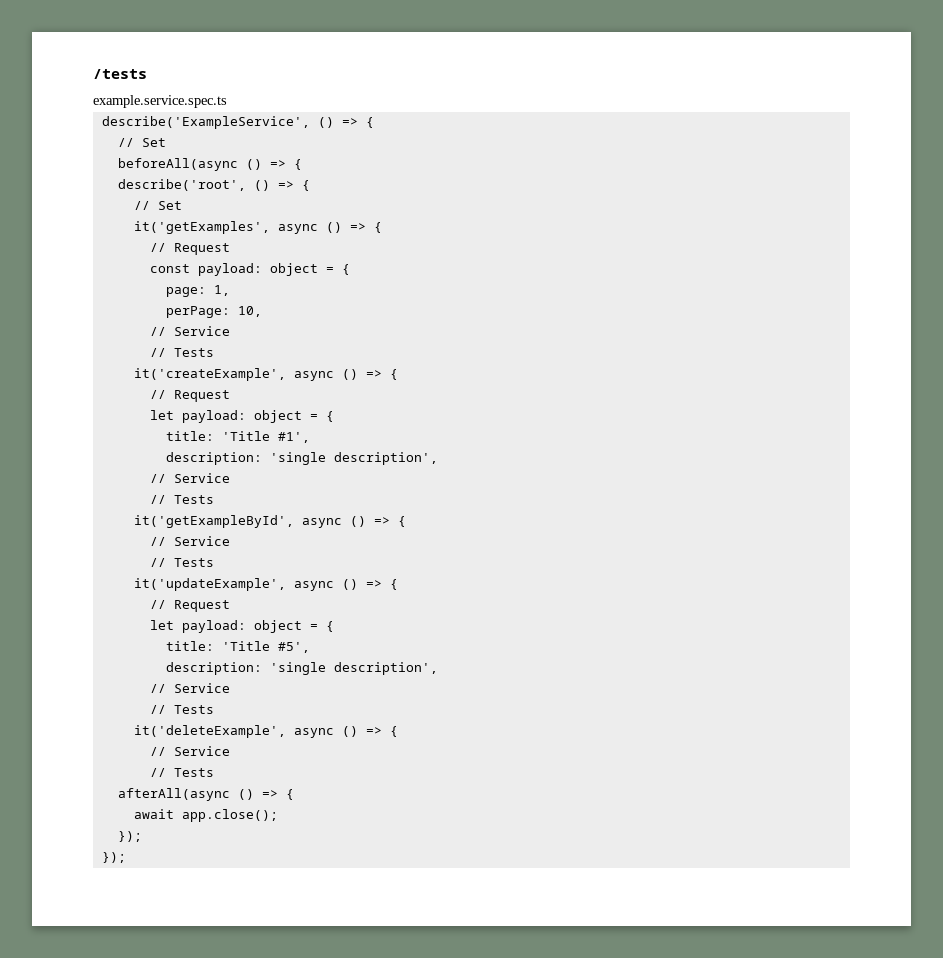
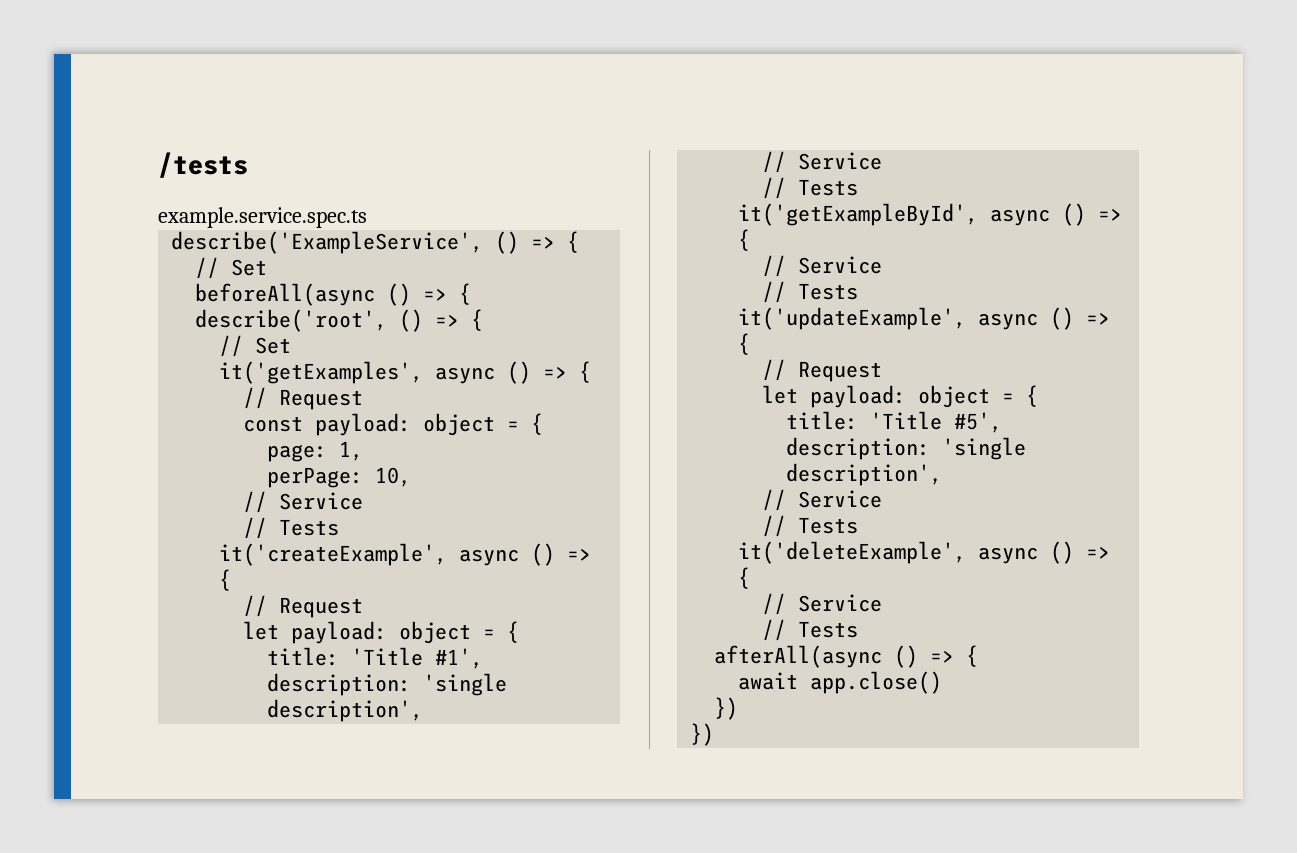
[181,809,278,822] [117,831,142,842] [101,852,126,863] app.close(); // }); // }); -> [810,671,943,694] [714,697,739,720] [690,723,715,746] app.close() // }) // })

